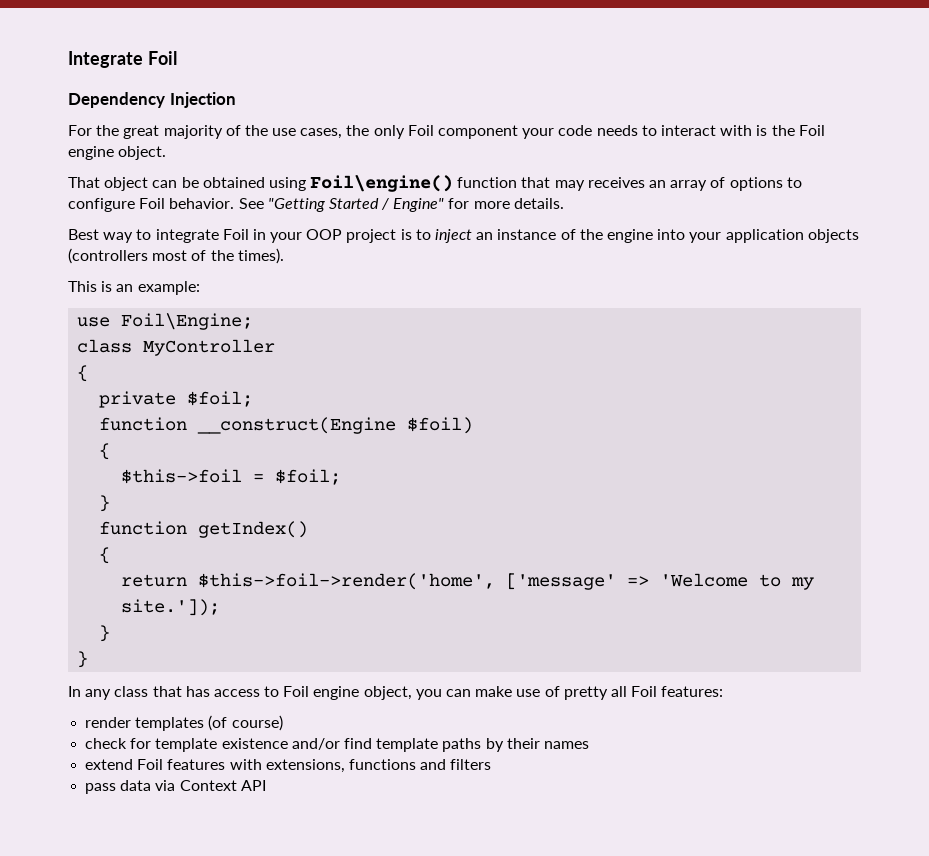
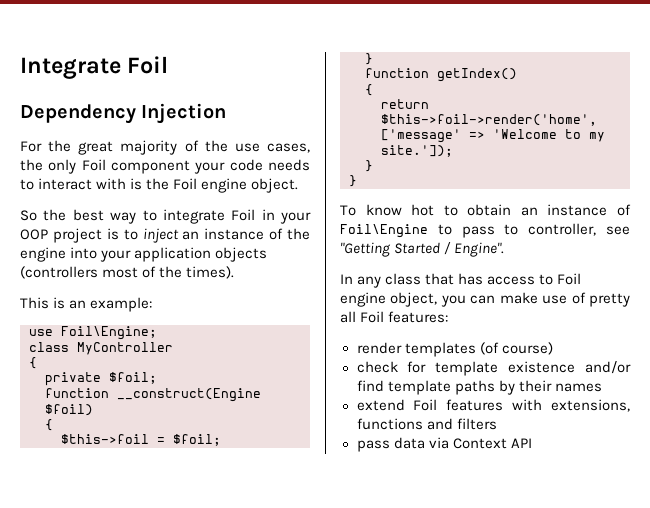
[68,175,802,192] [68,198,564,212] [68,229,99,240] That object can be obtained using Foil\engine() function that may receives an array of options to configure Foil behavior. See "Getting Started / Engine" for more details. // Best -> [20,209,104,221] So the best
(89, 659) none -> [340,204,631,216] [340,223,630,238] [340,242,505,257] // To know hot to obtain an instance of Foil\Engine to pass to controller, see "Getting Started / Engine".

